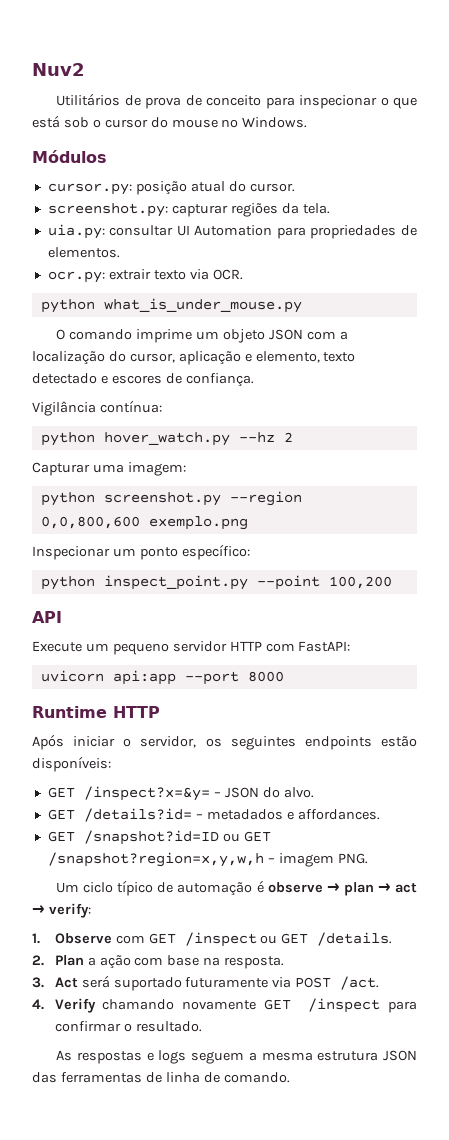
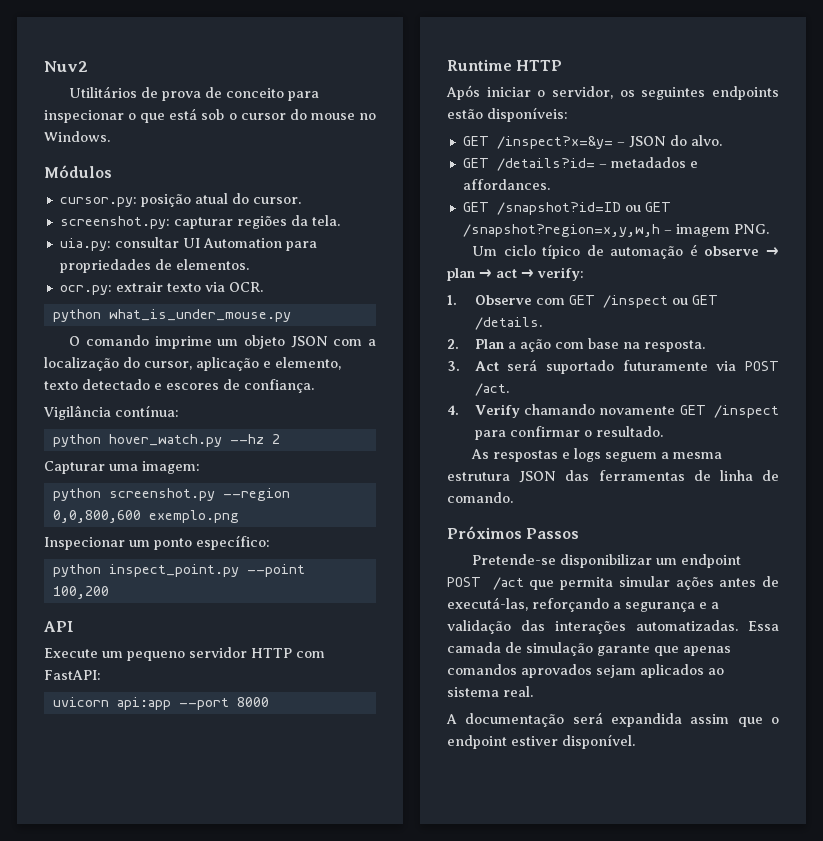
(290, 1077) none -> [447,526,580,539] [472,554,742,568] [447,576,779,590] [447,597,719,612] [447,620,779,634] [447,642,731,656] [447,664,724,678] [447,686,533,697] [446,712,779,727] [447,734,635,749] // Próximos Passos // Pretende-se disponibilizar um endpoint POST /act que permita simular ações antes de executá-las, reforçando a segurança e a validação das interações automatizadas. Essa camada de simulação garante que apenas comandos aprovados sejam aplicados ao sistema real. // A documentação será expandida assim que o endpoint estiver disponível.

